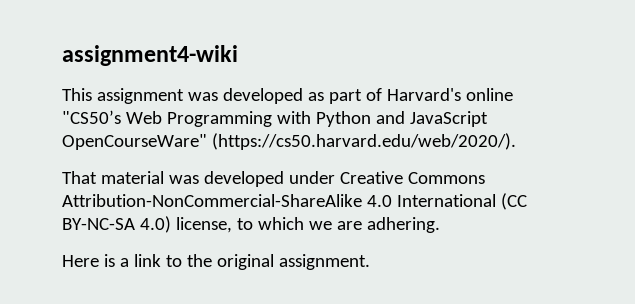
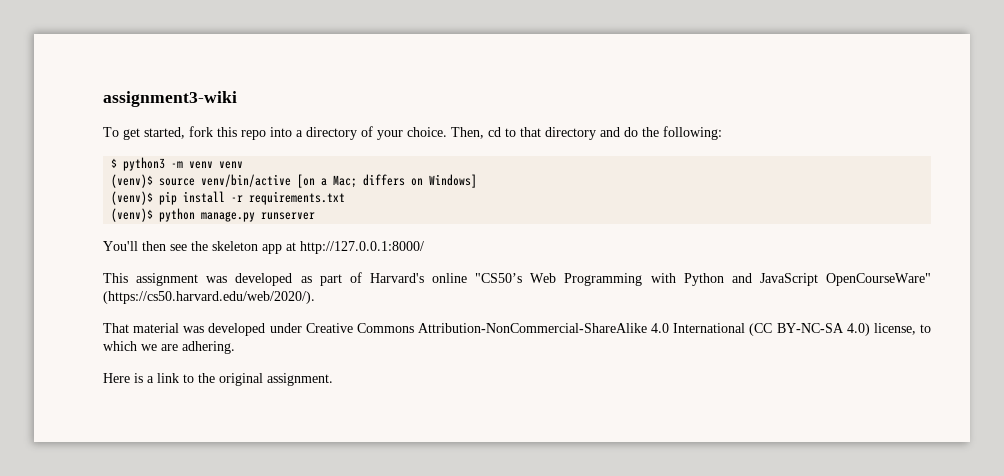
[62,45,238,66] assignment4-wiki -> [103,91,237,107] [103,126,722,140] [111,157,244,171] [111,174,478,188] [111,191,346,205] [111,208,316,222] [103,241,424,254] assignment3-wiki // To get started, fork this repo into a directory of your choice. Then, cd to that directory and do the following: // $ python3 -m venv venv // (venv)$ source venv/bin/active [on a Mac; differs on Windows] // (venv)$ pip install -r requirements.txt // (venv)$ python manage.py runserver // You'll then see the skeleton app at http://127.0.0.1:8000/

